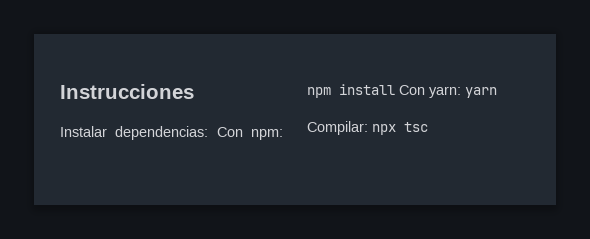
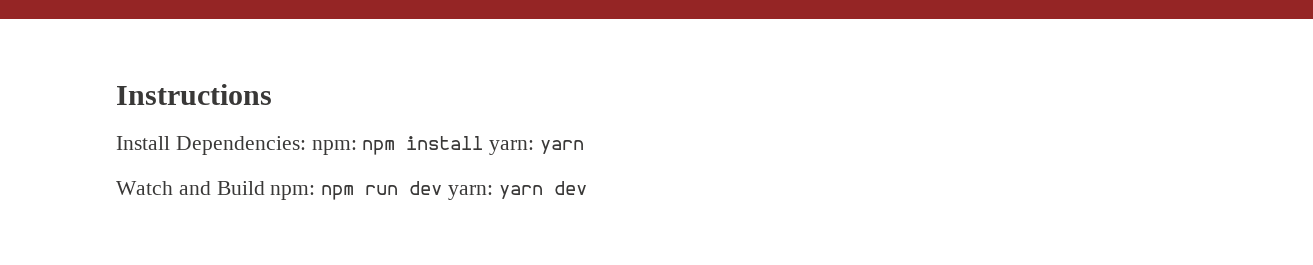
[60,84,194,99] [60,126,243,140] Instrucciones // Instalar dependencias: Con -> [116,84,272,105] [116,136,306,155] Instructions // Install Dependencies:
[399,85,425,95] Con -> (484, 143) none
[307,121,428,135] Compilar: npx tsc -> [116,181,587,200] Watch and Build npm: npm run dev yarn: yarn dev

